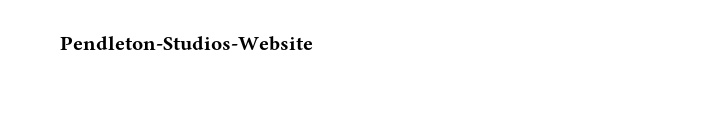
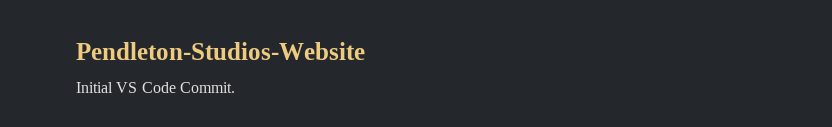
(313, 43) none -> [76,82,235,93] // Initial VS Code Commit.

